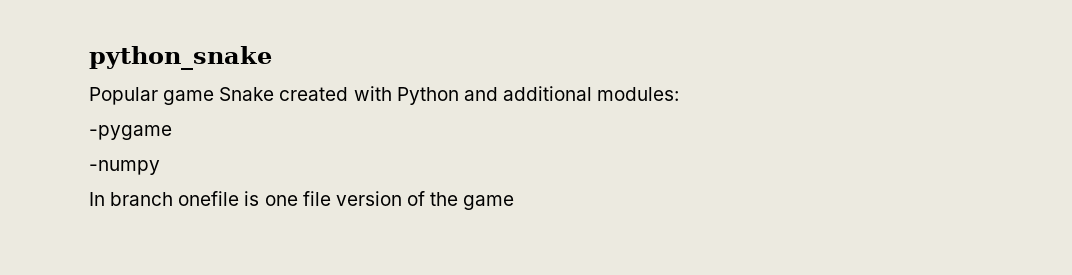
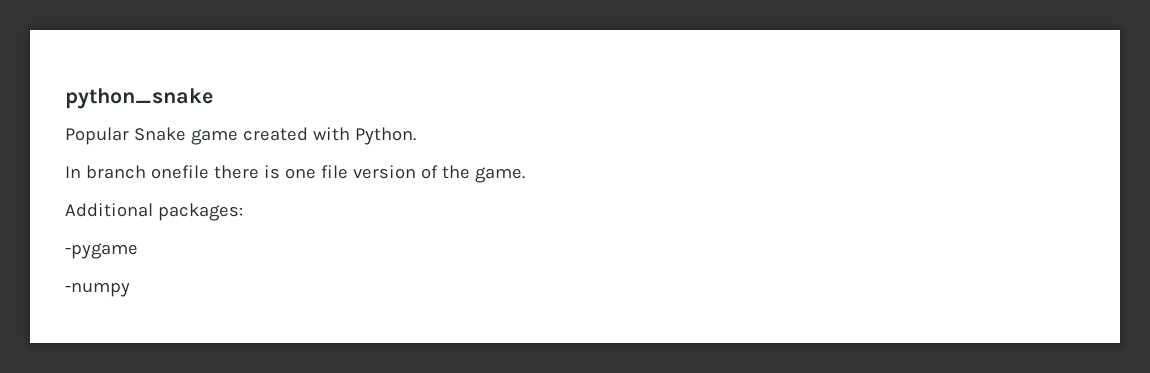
[163,86,680,105] [89,125,172,140] [89,160,160,175] game Snake created with Python and additional modules: // -pygame // -numpy -> [133,127,416,145] Snake game created with Python.
(240, 198) none -> [213,165,259,179] there
[463,195,515,210] game -> [474,167,525,183] [65,203,243,221] [65,243,138,259] [65,282,130,297] game. // Additional packages: // -pygame // -numpy

